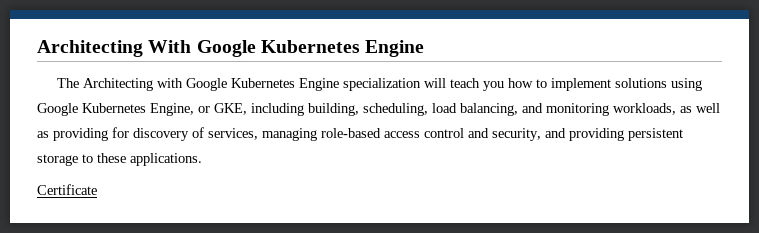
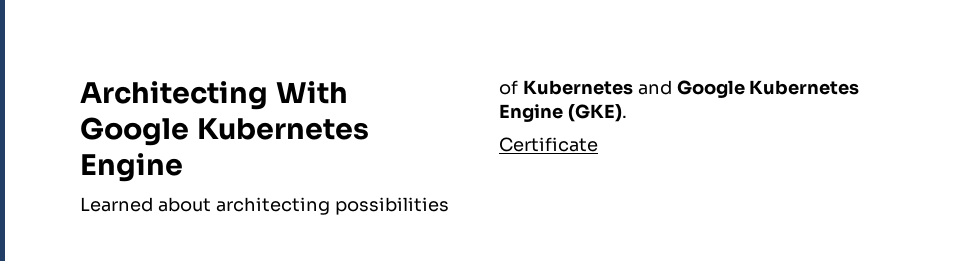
[56,78,702,91] [37,103,720,116] [37,127,683,141] [37,153,202,166] The Architecting with Google Kubernetes Engine specialization will teach you how to implement solutions using Google Kubernetes Engine, or GKE, including building, scheduling, load balancing, and monitoring workloads, as well as providing for discovery of services, managing role-based access control and security, and providing persistent storage to these applications. -> [80,197,449,215] [499,80,860,98] [499,104,627,122] Learned about architecting possibilities of Kubernetes and Google Kubernetes Engine (GKE).

